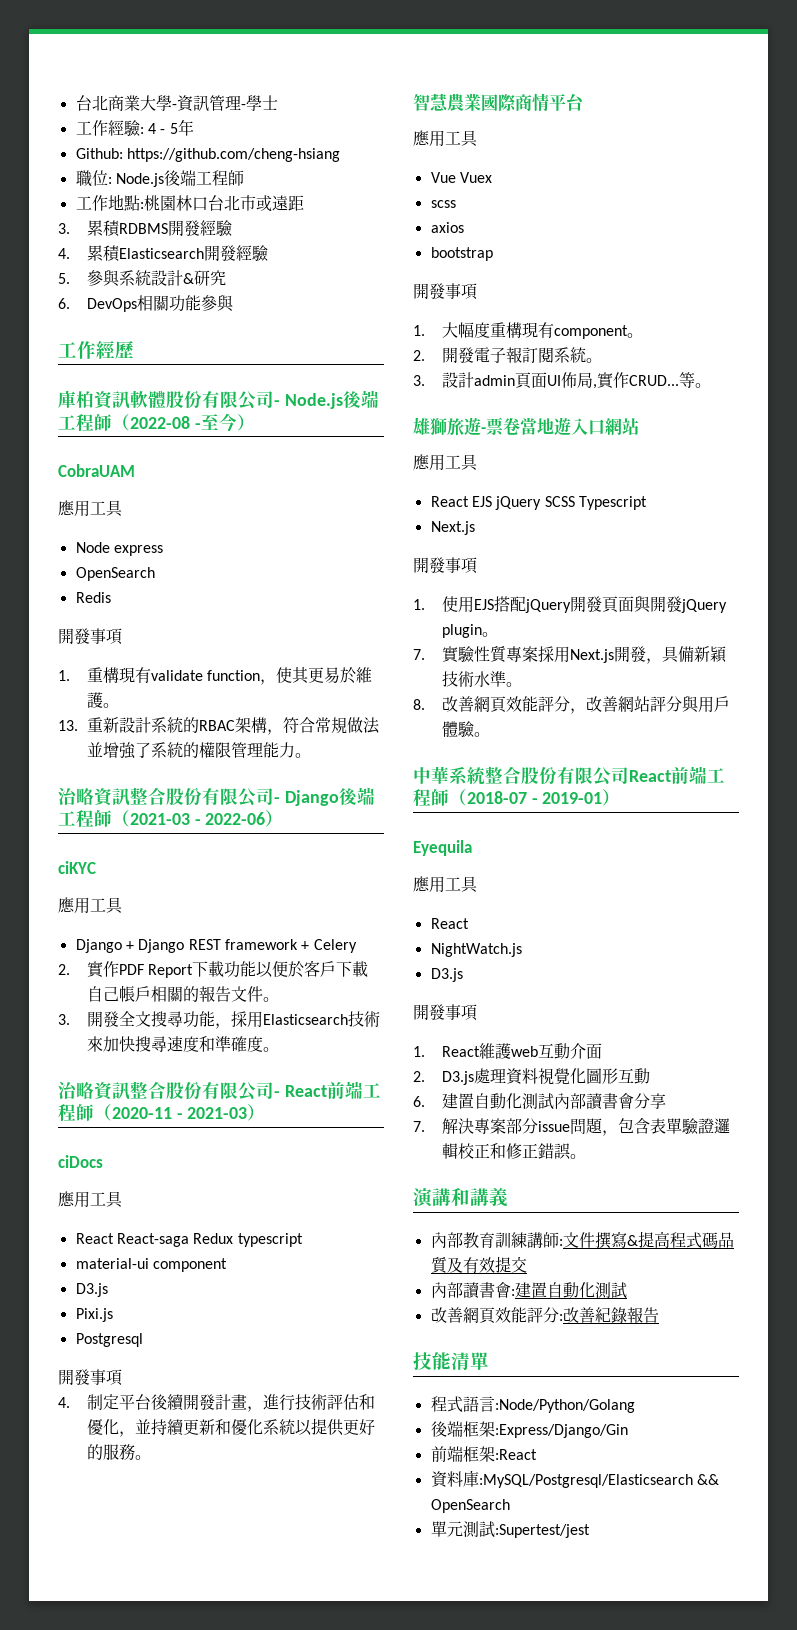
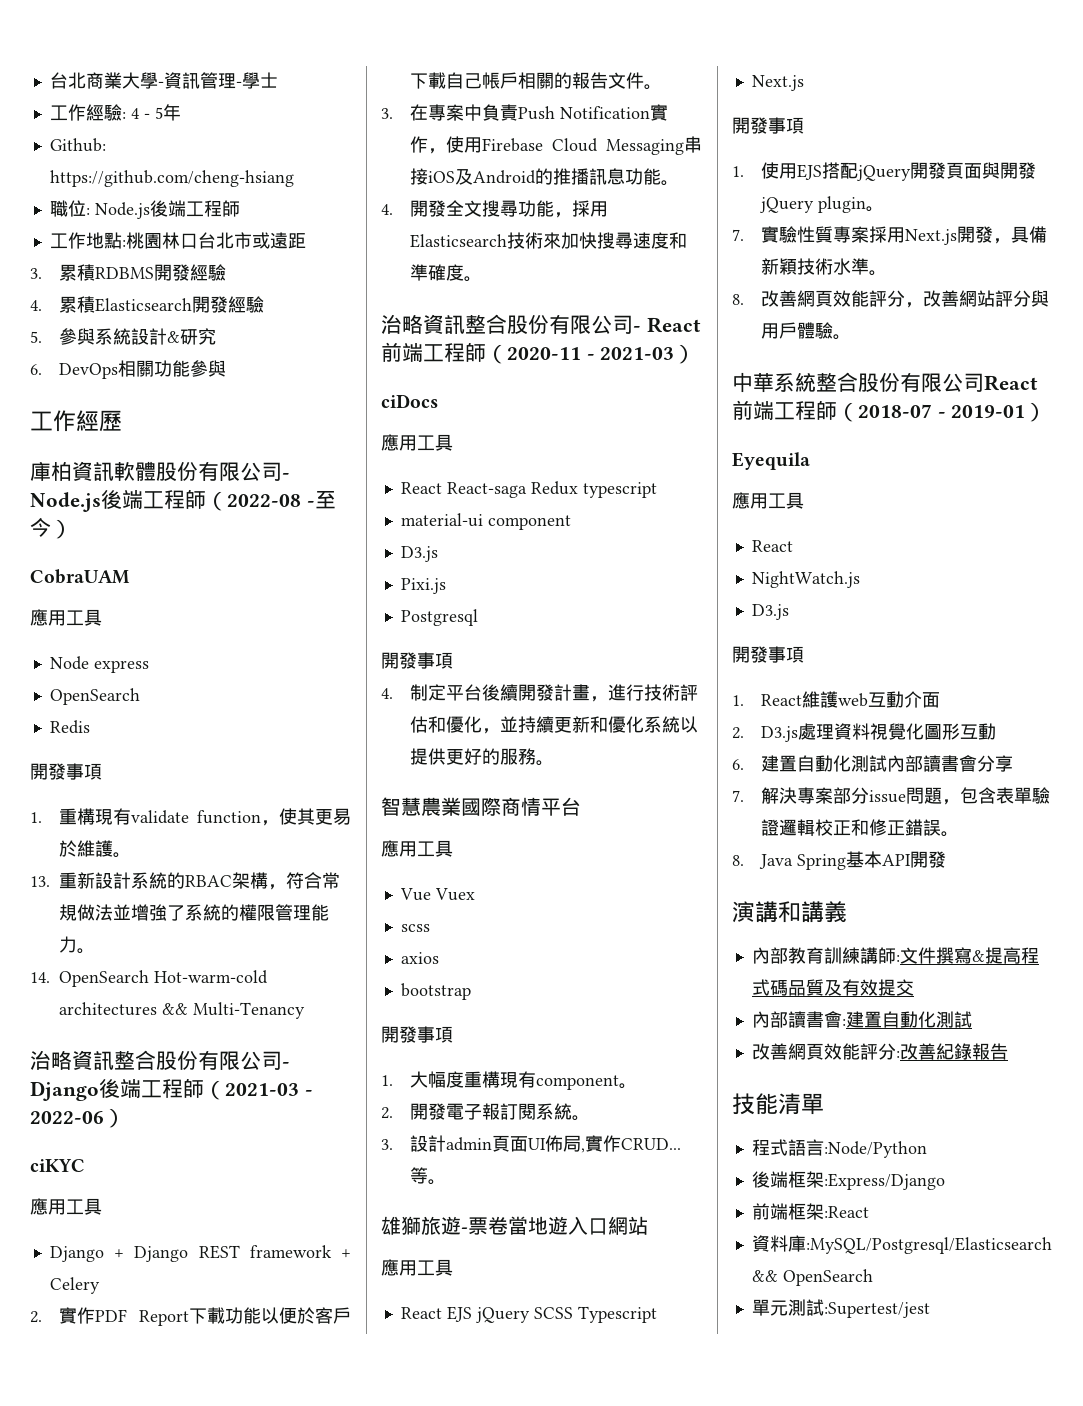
(312, 755) none -> [30,970,269,987] [59,1002,306,1019] // 14. OpenSearch Hot-warm-cold architectures && Multi-Tenancy
(70, 1019) none -> [410,104,669,121] [410,136,702,155] [410,168,680,186] [381,204,393,215] 在專案中負責Push Notification實作，使用Firebase Cloud Messaging串接iOS及Android的推播訊息功能。 // 4.
(587, 1156) none -> [732,851,947,870] // 8. Java Spring基本API開發
[494,1399,635,1413] :Node/Python/Golang -> [823,1141,927,1158] :Node/Python
[494,1424,628,1438] :Express/Django/Gin -> [823,1173,945,1190] :Express/Django

